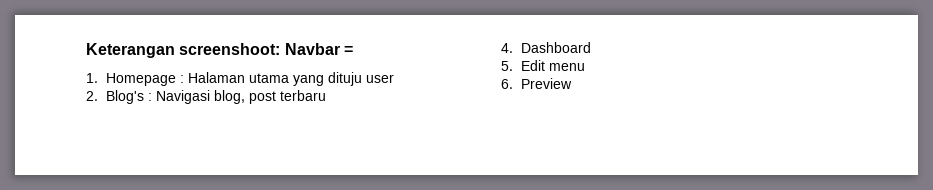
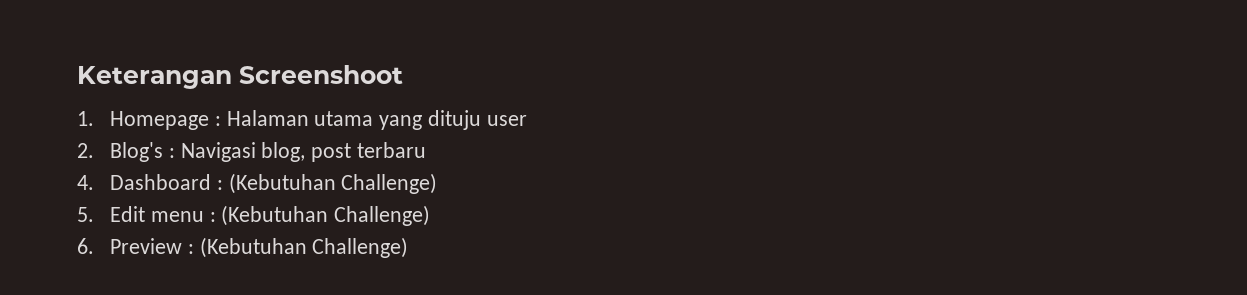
[179,43,353,55] screenshoot: Navbar = -> [239,65,403,84] Screenshoot
(592, 47) none -> [216,173,438,194] : (Kebutuhan Challenge)
(586, 67) none -> [209,205,431,226] : (Kebutuhan Challenge)
(573, 83) none -> [187,237,409,258] : (Kebutuhan Challenge)

